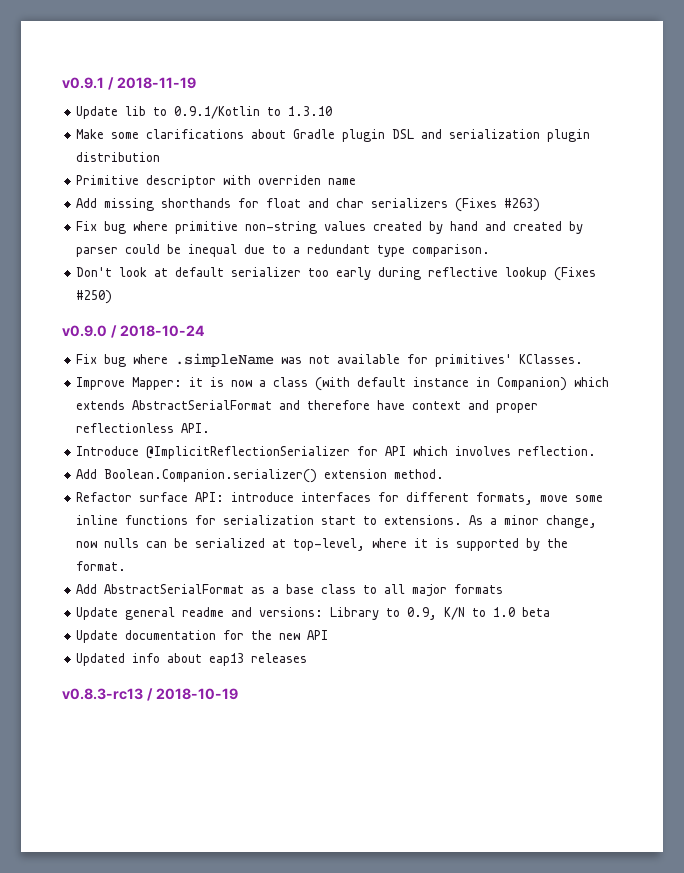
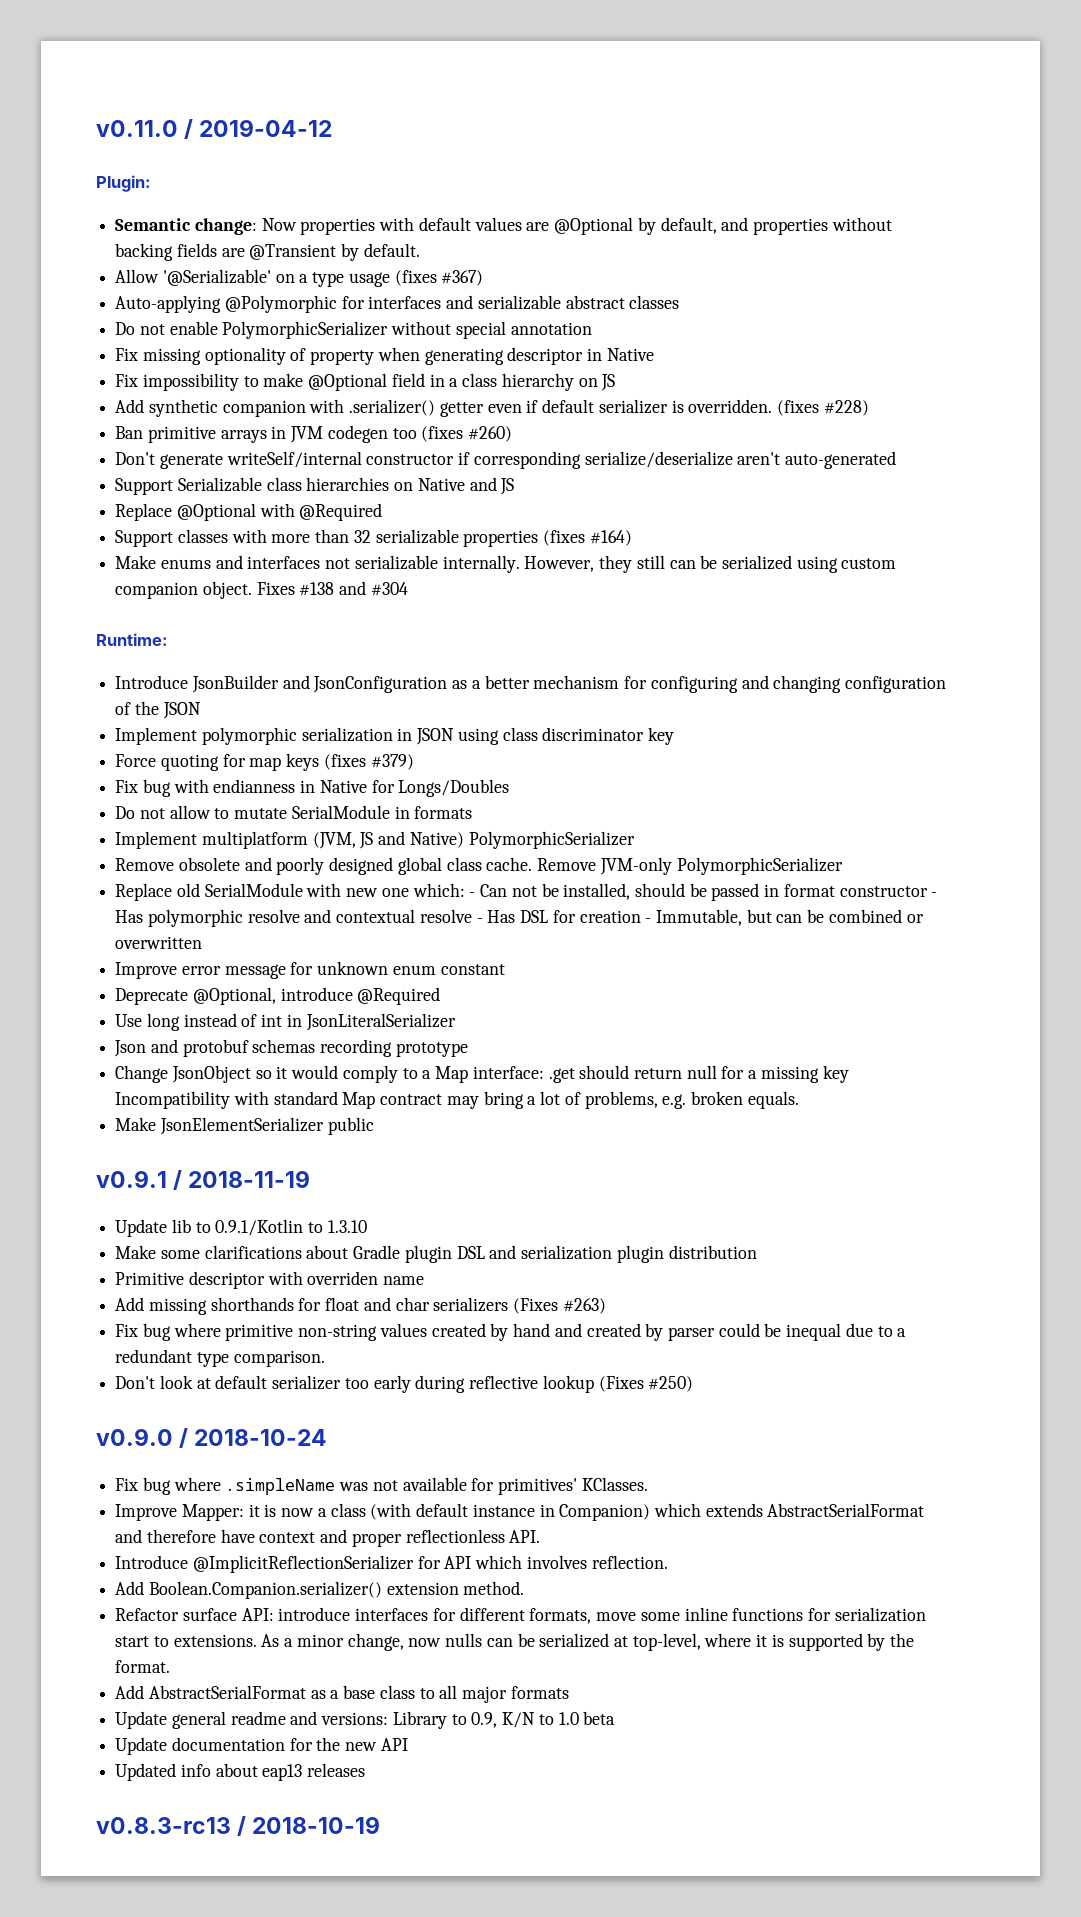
(62, 83) none -> [96,119,333,140] [96,175,151,192] [115,217,892,235] [115,243,420,261] [115,269,484,287] [115,295,680,313] [115,321,592,339] [115,347,654,365] [115,373,616,391] [115,399,869,417] [115,425,513,443] [115,451,897,469] [115,477,515,495] [115,503,383,521] [115,529,632,547] [115,555,897,573] [115,581,408,599] [96,633,168,646] [115,675,946,693] [115,701,201,719] [115,727,675,745] [115,753,414,771] [115,779,510,797] [115,805,473,819] [115,831,635,849] [115,857,843,875] [115,883,938,901] [115,909,924,927] [115,936,203,949] [115,961,505,979] [115,987,441,1005] [115,1013,456,1031] [114,1039,468,1057] [115,1065,849,1083] [115,1091,799,1109] [115,1117,374,1135] v0.11.0 / 2019-04-12 // Plugin: // Semantic change: Now properties with default values are @Optional by default, and properties without backing fields are @Transient by default. // Allow '@Serializable' on a type usage (fixes #367) // Auto-applying @Polymorphic for interfaces and serializable abstract classes // Do not enable PolymorphicSerializer without special annotation // Fix missing optionality of property when generating descriptor in Native // Fix impossibility to make @Optional field in a class hierarchy on JS // Add synthetic companion with .serializer() getter even if default serializer is overridden. (fixes #228) // Ban primitive arrays in JVM codegen too (fixes #260) // Don't generate writeSelf/internal constructor if corresponding serialize/deserialize aren't auto-generated // Support Serializable class hierarchies on Native and JS // Replace @Optional with @Required // Support classes with more than 32 serializable properties (fixes #164) // Make enums and interfaces not serializable internally. However, they still can be serialized using custom companion object. Fixes #138 and #304 // Runtime: // Introduce JsonBuilder and JsonConfiguration as a better mechanism for configuring and changing configuration of the JSON // Implement polymorphic serialization in JSON using class discriminator key // Force quoting for map keys (fixes #379) // Fix bug with endianness in Native for Longs/Doubles // Do not allow to mutate SerialModule in formats // Implement multiplatform (JVM, JS and Native) PolymorphicSerializer // Remove obsolete and poorly designed global class cache. Remove JVM-only PolymorphicSerializer // Replace old SerialModule with new one which: - Can not be installed, should be passed in format constructor - Has polymorphic resolve and contextual resolve - Has DSL for creation - Immutable, but can be combined or overwritten // Improve error message for unknown enum constant // Deprecate @Optional, introduce @Required // Use long instead of int in JsonLiteralSerializer // Json and protobuf schemas recording prototype // Change JsonObject so it would comply to a Map interface: .get should return null for a missing key Incompatibility with standard Map contract may bring a lot of problems, e.g. broken equals. // Make JsonElementSerializer public //

